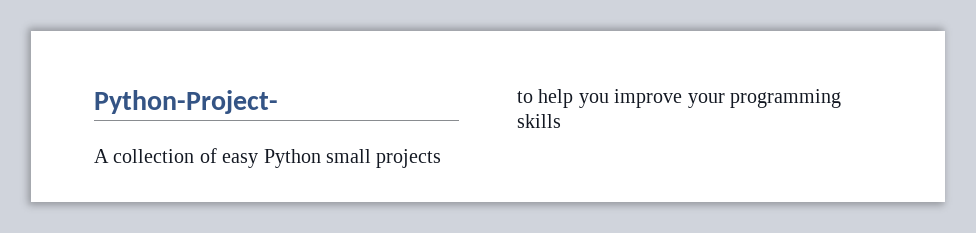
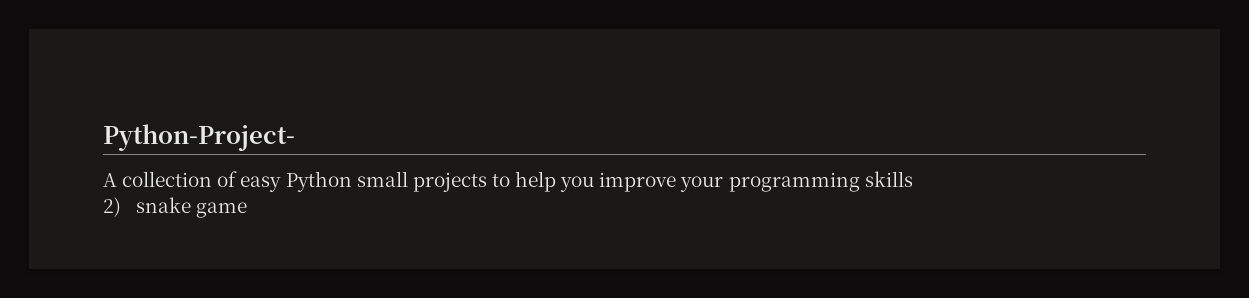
(561, 121) none -> [103,197,247,218] // 2) snake game

